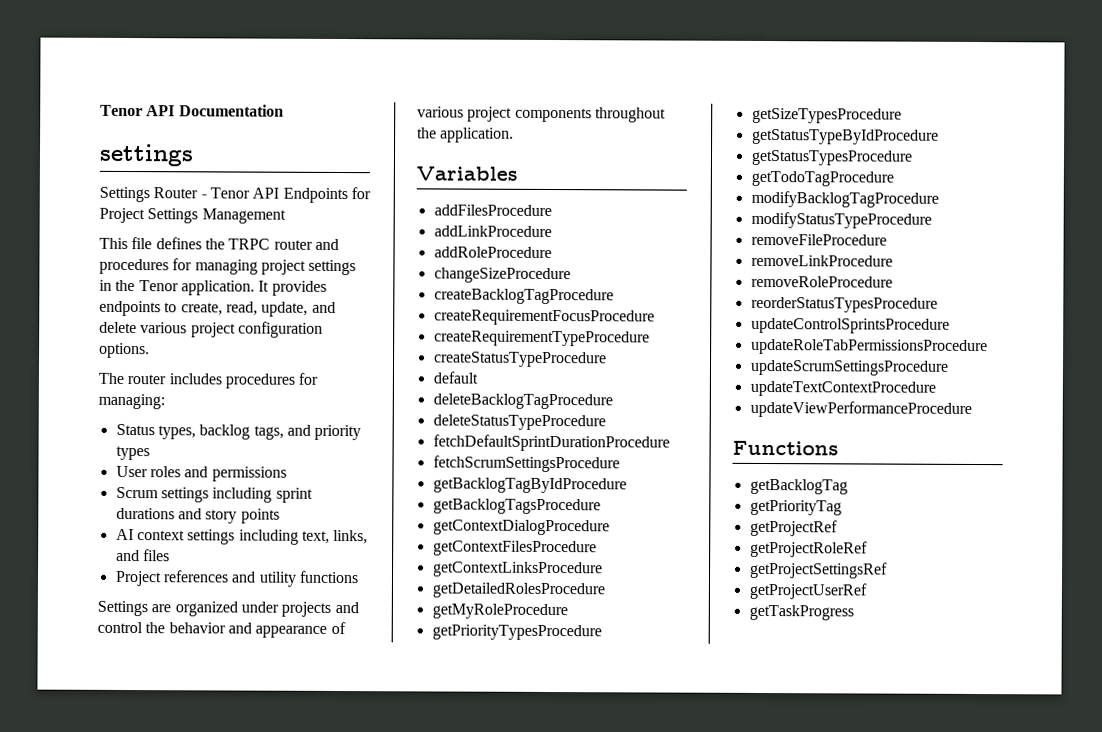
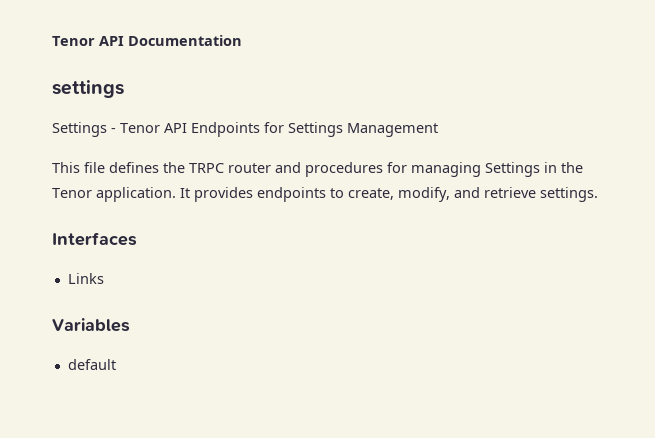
[153,187,199,199] Router -> (107, 129) none
[99,207,145,224] Project -> (284, 127) none
[260,259,357,276] project settings -> [485,162,540,177] Settings
[225,301,336,317] [99,321,323,338] [99,342,150,359] [98,372,319,389] [98,393,165,410] [115,423,362,441] [115,445,150,461] [115,465,287,482] [115,486,313,503] [115,507,280,524] [115,528,369,545] [115,549,170,562] [114,570,359,587] [97,600,359,617] [97,621,346,638] [417,106,666,123] [417,127,515,143] [416,166,518,181] [433,204,552,217] [433,225,552,238] [433,246,552,259] [433,267,571,284] [433,288,614,305] [433,309,655,326] [433,330,650,347] [432,351,607,368] [432,371,478,384] [432,393,613,410] [432,414,606,431] [432,434,670,452] [432,455,620,473] [432,477,627,494] [432,498,601,515] [432,519,610,536] [432,540,597,557] [432,561,603,578] [431,582,605,599] [431,603,568,620] [431,624,602,641] [751,107,902,124] [751,128,939,145] [750,149,913,166] [750,170,894,187] [750,190,939,208] [750,211,932,229] [750,233,887,246] [750,254,893,267] [750,275,893,288] [750,296,938,313] [750,317,950,334] [750,338,988,356] [749,359,949,376] [749,380,936,397] [749,400,972,418] [732,440,839,456] [749,478,848,495] [749,499,842,516] [749,519,838,537] [749,540,868,558] [749,561,888,579] [748,582,867,600] [748,604,854,621] read, update, and delete various project configuration options. // The router includes procedures for managing: // Status types, backlog tags, and priority types // User roles and permissions // Scrum settings including sprint durations and story points // AI context settings including text, links, and files // Project references and utility functions // Settings are organized under projects and control the behavior and appearance of various project components throughout the application. // Variables // addFilesProcedure // addLinkProcedure // addRoleProcedure // changeSizeProcedure // createBacklogTagProcedure // createRequirementFocusProcedure // createRequirementTypeProcedure // createStatusTypeProcedure // default // deleteBacklogTagProcedure // deleteStatusTypeProcedure // fetchDefaultSprintDurationProcedure // fetchScrumSettingsProcedure // getBacklogTagByIdProcedure // getBacklogTagsProcedure // getContextDialogProcedure // getContextFilesProcedure // getContextLinksProcedure // getDetailedRolesProcedure // getMyRoleProcedure // getPriorityTypesProcedure // getSizeTypesProcedure // getStatusTypeByIdProcedure // getStatusTypesProcedure // getTodoTagProcedure // modifyBacklogTagProcedure // modifyStatusTypeProcedure // removeFileProcedure // removeLinkProcedure // removeRoleProcedure // reorderStatusTypesProcedure // updateControlSprintsProcedure // updateRoleTabPermissionsProcedure // updateScrumSettingsProcedure // updateTextContextProcedure // updateViewPerformanceProcedure // Functions // getBacklogTag // getPriorityTag // getProjectRef // getProjectRoleRef // getProjectSettingsRef // getProjectUserRef // getTaskProgress -> [398,187,598,202] [52,232,137,246] [67,273,104,284] [52,318,130,332] [67,359,116,370] modify, and retrieve settings. // Interfaces // Links // Variables // default

